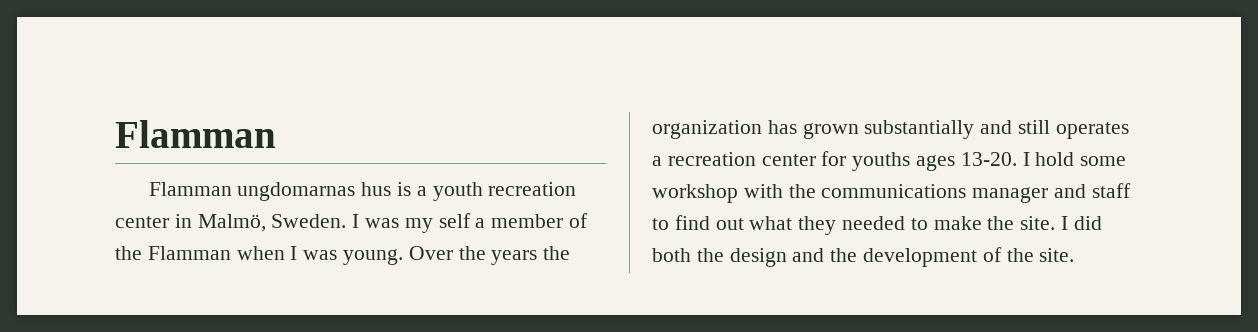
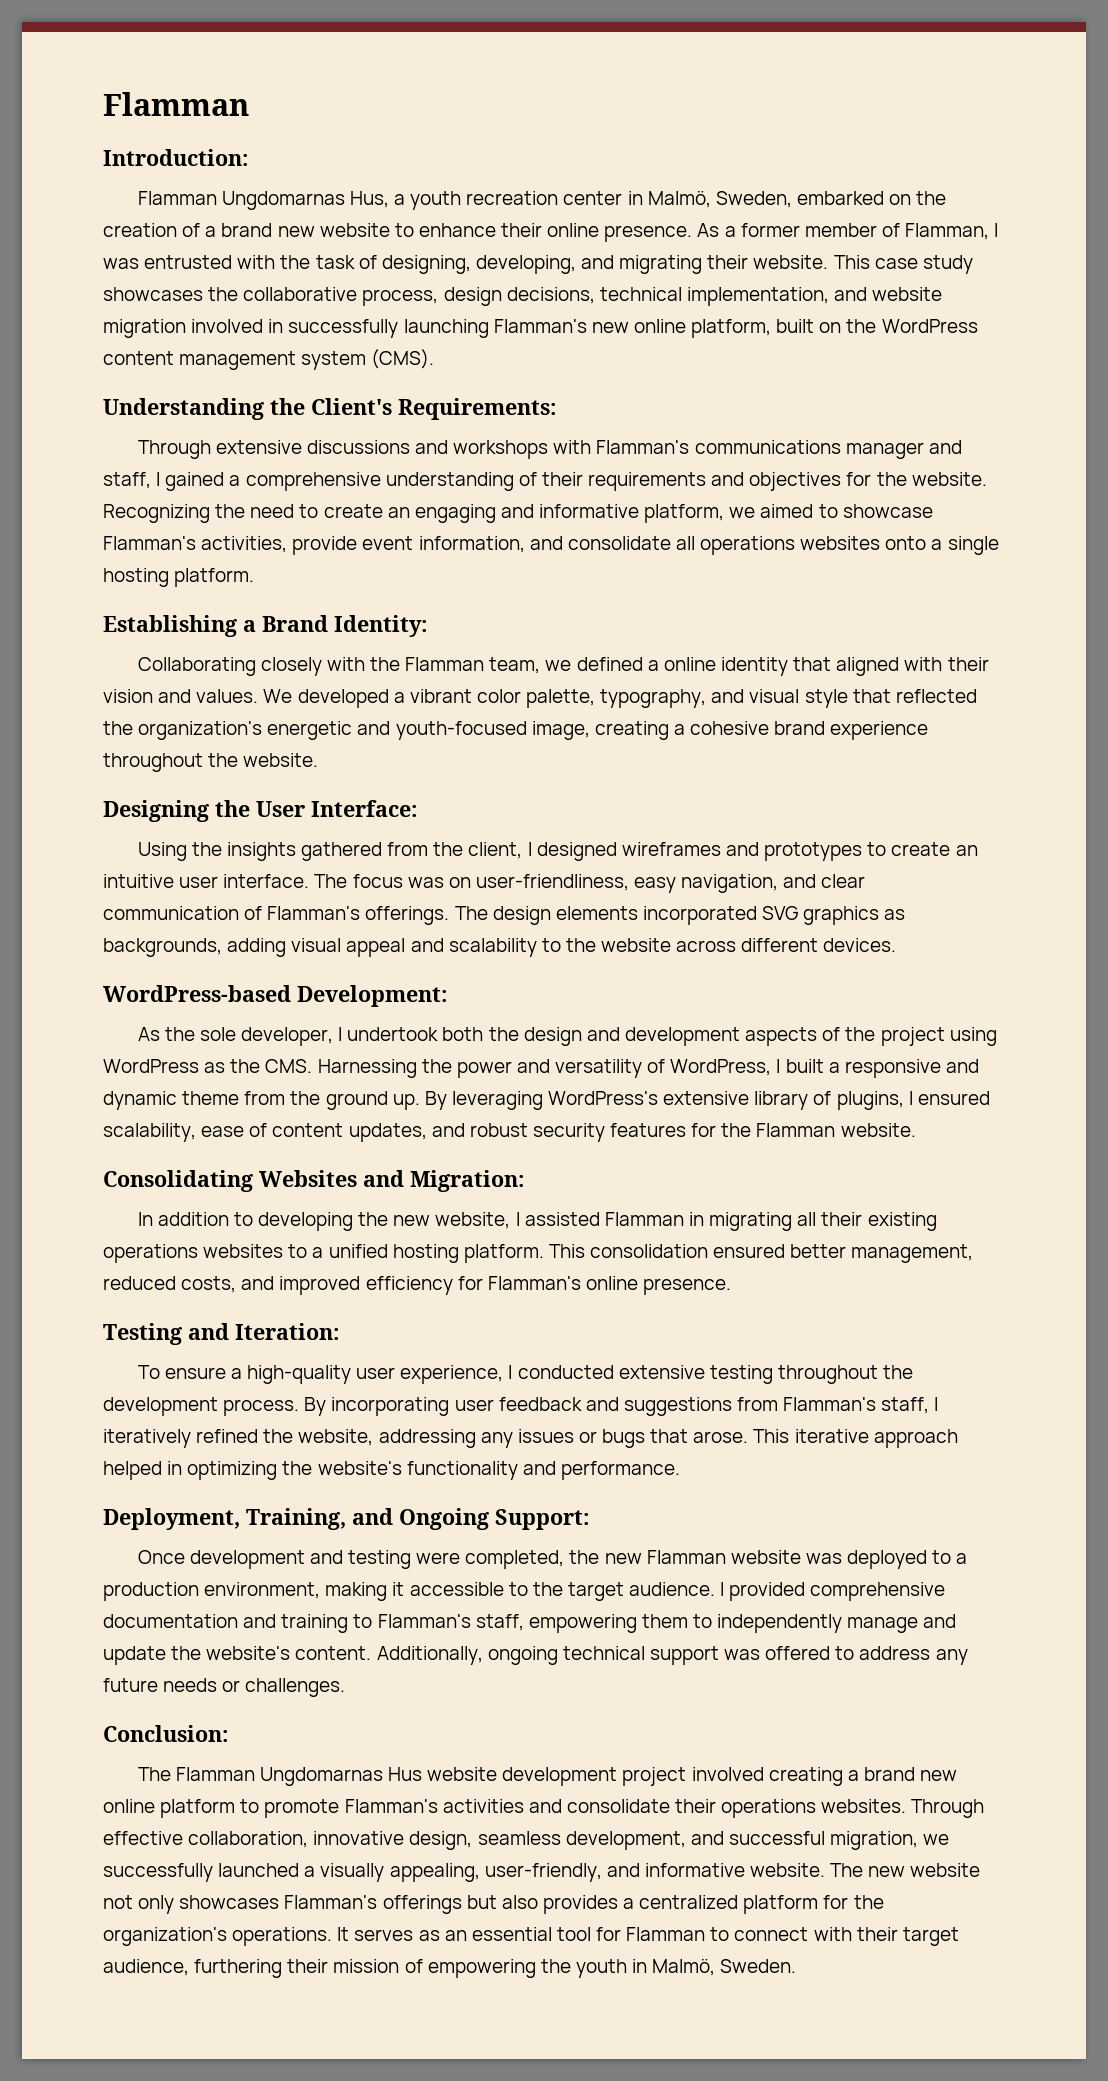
[115,120,276,148] [148,182,411,201] Flamman // Flamman ungdomarnas hus is -> [103,92,249,116] [103,149,249,166] [137,191,389,210] Flamman // Introduction: // Flamman Ungdomarnas Hus,
[271,213,589,233] [115,246,571,265] [652,120,1129,139] [652,151,1127,171] [652,183,1131,203] [652,215,1102,235] [652,247,1075,267] Sweden. I was my self a member of the Flamman when I was young. Over the years the organization has grown substantially and still operates a recreation center for youths ages 13-20. I hold some workshop with the communications manager and staff to find out what they needed to make the site. I did both the design and the development of the site. -> [715,191,947,208] [103,223,999,242] [103,255,973,274] [103,287,943,306] [103,319,978,338] [103,349,435,370] [103,398,557,420] [137,440,962,459] [103,472,987,491] [103,504,933,523] [103,536,999,555] [103,568,255,587] [103,615,428,637] [137,657,989,676] [103,689,977,708] [103,721,929,740] [103,753,319,772] [103,800,418,822] [137,842,978,861] [103,874,866,893] [103,906,906,925] [103,938,897,957] [103,985,448,1007] [137,1027,997,1046] [103,1059,979,1078] [103,1091,990,1110] [103,1123,916,1142] [103,1170,525,1192] [137,1212,937,1231] [103,1244,974,1263] [103,1276,732,1295] [103,1323,340,1345] [137,1365,914,1384] [103,1397,939,1416] [103,1429,958,1448] [103,1461,680,1480] [103,1508,590,1530] [137,1550,968,1569] [103,1582,946,1601] [103,1614,957,1633] [103,1646,968,1665] [103,1678,346,1697] [103,1725,229,1742] [137,1767,958,1786] [103,1799,985,1818] [103,1831,950,1850] [103,1863,981,1882] [103,1895,884,1914] [103,1927,959,1946] [103,1959,797,1978] Sweden, embarked on the creation of a brand new website to enhance their online presence. As a former member of Flamman, I was entrusted with the task of designing, developing, and migrating their website. This case study showcases the collaborative process, design decisions, technical implementation, and website migration involved in successfully launching Flamman's new online platform, built on the WordPress content management system (CMS). // Understanding the Client's Requirements: // Through extensive discussions and workshops with Flamman's communications manager and staff, I gained a comprehensive understanding of their requirements and objectives for the website. Recognizing the need to create an engaging and informative platform, we aimed to showcase Flamman's activities, provide event information, and consolidate all operations websites onto a single hosting platform. // Establishing a Brand Identity: // Collaborating closely with the Flamman team, we defined a online identity that aligned with their vision and values. We developed a vibrant color palette, typography, and visual style that reflected the organization's energetic and youth-focused image, creating a cohesive brand experience throughout the website. // Designing the User Interface: // Using the insights gathered from the client, I designed wireframes and prototypes to create an intuitive user interface. The focus was on user-friendliness, easy navigation, and clear communication of Flamman's offerings. The design elements incorporated SVG graphics as backgrounds, adding visual appeal and scalability to the website across different devices. // WordPress-based Development: // As the sole developer, I undertook both the design and development aspects of the project using WordPress as the CMS. Harnessing the power and versatility of WordPress, I built a responsive and dynamic theme from the ground up. By leveraging WordPress's extensive library of plugins, I ensured scalability, ease of content updates, and robust security features for the Flamman website. // Consolidating Websites and Migration: // In addition to developing the new website, I assisted Flamman in migrating all their existing operations websites to a unified hosting platform. This consolidation ensured better management, reduced costs, and improved efficiency for Flamman's online presence. // Testing and Iteration: // To ensure a high-quality user experience, I conducted extensive testing throughout the development process. By incorporating user feedback and suggestions from Flamman's staff, I iteratively refined the website, addressing any issues or bugs that arose. This iterative approach helped in optimizing the website's functionality and performance. // Deployment, Training, and Ongoing Support: // Once development and testing were completed, the new Flamman website was deployed to a production environment, making it accessible to the target audience. I provided comprehensive documentation and training to Flamman's staff, empowering them to independently manage and update the website's content. Additionally, ongoing technical support was offered to address any future needs or challenges. // Conclusion: // The Flamman Ungdomarnas Hus website development project involved creating a brand new online platform to promote Flamman's activities and consolidate their operations websites. Through effective collaboration, innovative design, seamless development, and successful migration, we successfully launched a visually appealing, user-friendly, and informative website. The new website not only showcases Flamman's offerings but also provides a centralized platform for the organization's operations. It serves as an essential tool for Flamman to connect with their target audience, furthering their mission of empowering the youth in Malmö, Sweden.

